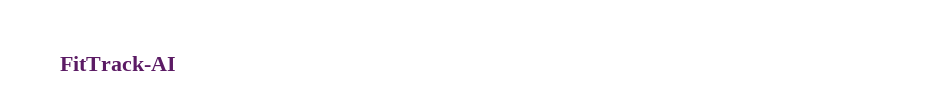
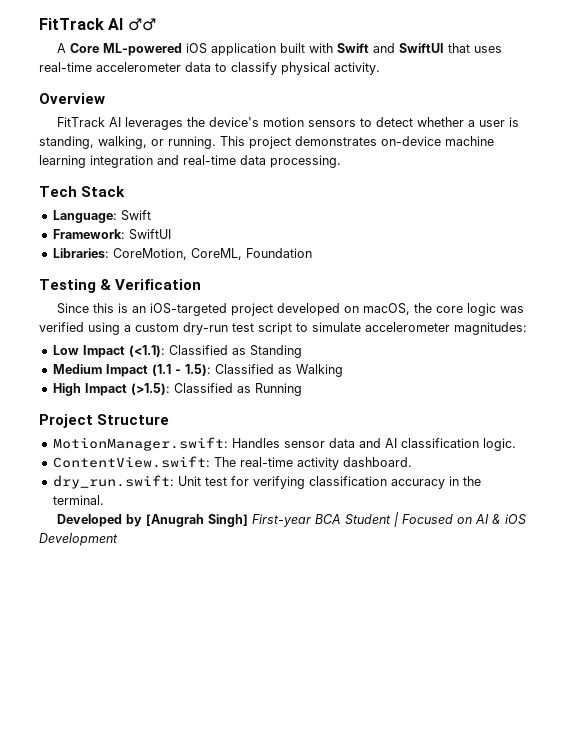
[60,56,176,71] FitTrack-AI -> [39,18,156,31] [56,43,502,56] [39,62,380,75] [39,93,105,104] [56,117,519,130] [39,136,494,149] [39,155,341,168] [39,186,126,197] [52,210,151,223] [52,229,171,240] [52,248,312,260] [39,279,202,293] [56,303,524,316] [39,322,527,335] [52,345,302,358] [52,364,343,377] [52,383,302,396] [39,414,170,428] [52,437,516,451] [52,456,412,470] [52,475,481,489] [52,495,104,505] [56,512,526,527] [39,533,118,546] FitTrack AI ♂♂ // A Core ML-powered iOS application built with Swift and SwiftUI that uses real-time accelerometer data to classify physical activity. // Overview // FitTrack AI leverages the device's motion sensors to detect whether a user is standing, walking, or running. This project demonstrates on-device machine learning integration and real-time data processing. // Tech Stack // Language: Swift // Framework: SwiftUI // Libraries: CoreMotion, CoreML, Foundation // Testing & Verification // Since this is an iOS-targeted project developed on macOS, the core logic was verified using a custom dry-run test script to simulate accelerometer magnitudes: // Low Impact (<1.1): Classified as Standing // Medium Impact (1.1 - 1.5): Classified as Walking // High Impact (>1.5): Classified as Running // Project Structure // MotionManager.swift: Handles sensor data and AI classification logic. // ContentView.swift: The real-time activity dashboard. // dry_run.swift: Unit test for verifying classification accuracy in the terminal. // Developed by [Anugrah Singh] First-year BCA Student | Focused on AI & iOS Development

